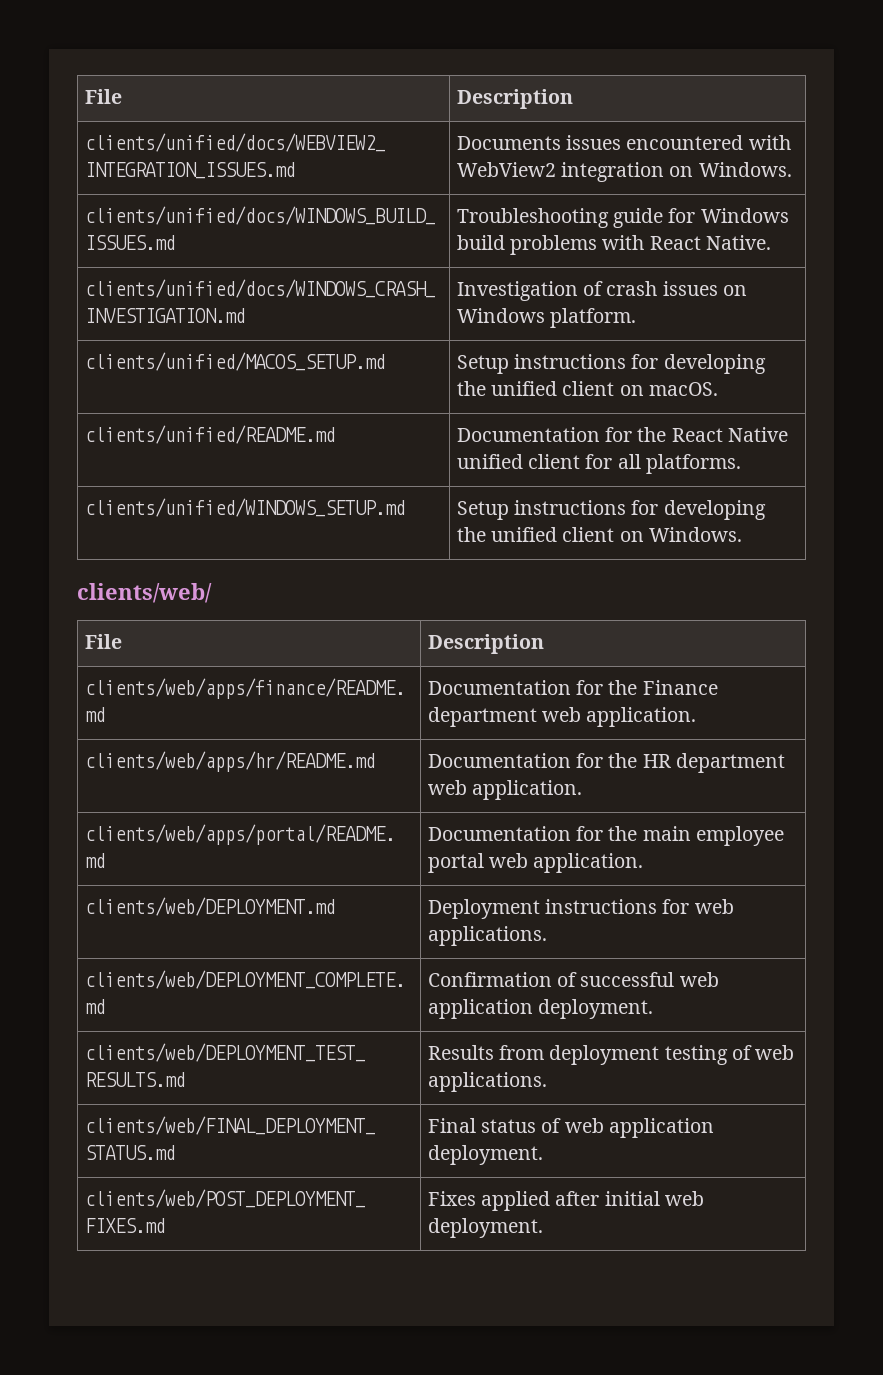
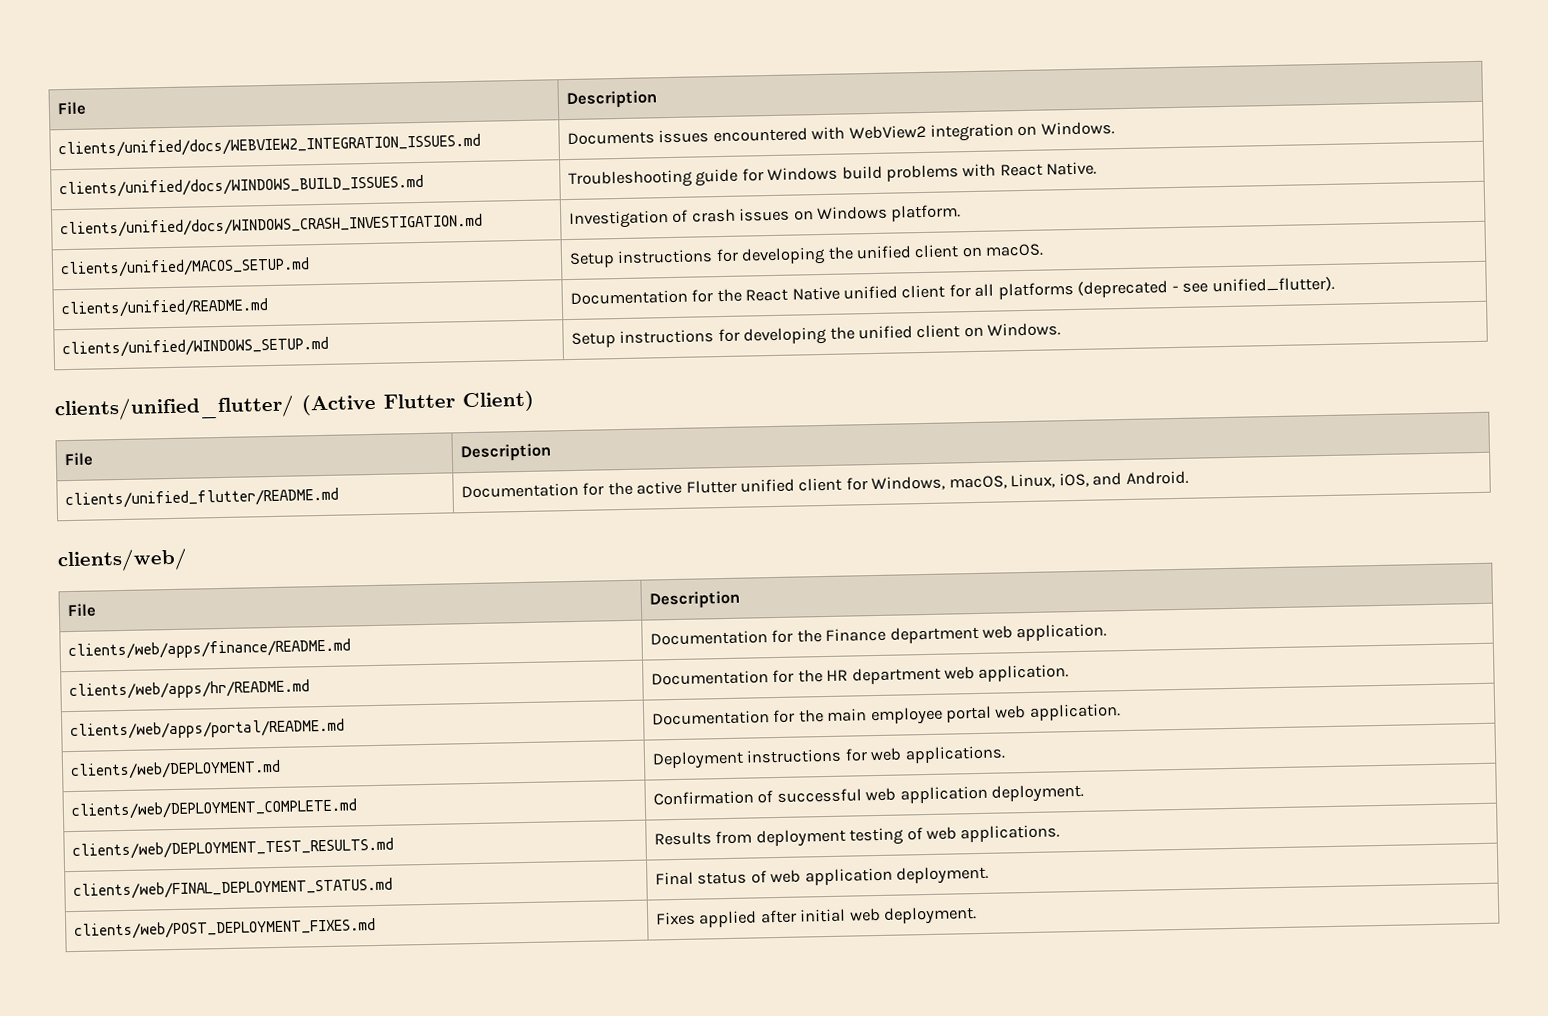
[645,454,741,474] platforms. -> [997,276,1335,300] platforms (deprecated - see unified_flutter).
(742, 534) none -> [54,390,535,422] [63,452,94,467] [459,443,551,462] [64,487,339,510] [460,470,1189,499] // clients/unified_flutter/ (Active Flutter Client) // File | Description // clients/unified_flutter/README.md | Documentation for the active Flutter unified client for Windows, macOS, Linux, iOS, and Android.

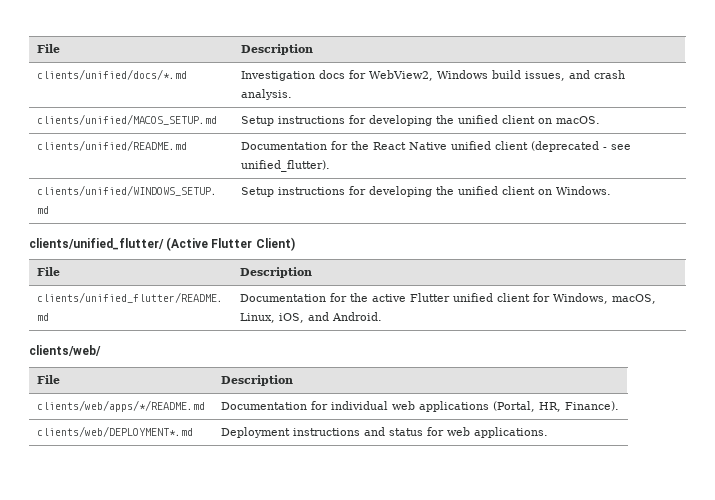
[56,101,87,116] [565,90,657,109] [57,133,481,159] [566,121,1115,146] [58,174,424,199] [567,161,1098,190] [59,213,483,239] [568,204,962,230] File | Description // clients/unified/docs/WEBVIEW2_INTEGRATION_ISSUES.md | Documents issues encountered with WebView2 integration on Windows. // clients/unified/docs/WINDOWS_BUILD_ISSUES.md | Troubleshooting guide for Windows build problems with React Native. // clients/unified/docs/WINDOWS_CRASH_INVESTIGATION.md | Investigation of crash issues on Windows platform. -> [36,44,60,53] [240,44,313,55] [36,69,187,80] [240,70,625,81] [240,89,292,100] File | Description // clients/unified/docs/*.md | Investigation docs for WebView2, Windows build issues, and crash analysis.
[948,281,1074,300] for all platforms -> (528, 145) none
[67,638,351,661] [649,623,1108,646] [68,679,310,701] [650,664,1070,686] [69,718,345,741] [651,703,1121,726] [69,759,281,781] clients/web/apps/finance/README.md | Documentation for the Finance department web application. // clients/web/apps/hr/README.md | Documentation for the HR department web application. // clients/web/apps/portal/README.md | Documentation for the main employee portal web application. // clients/web/DEPLOYMENT.md -> [36,400,205,412] [220,401,619,412] [36,426,193,437] clients/web/apps/*/README.md | Documentation for individual web applications (Portal, HR, Finance). // clients/web/DEPLOYMENT*.md
(843, 756) none -> [363,427,423,436] and status
[70,798,358,821] [652,783,1085,806] [71,837,394,861] [653,824,1061,848] [72,877,393,901] [654,865,990,886] [73,918,376,941] [655,906,978,928] // clients/web/DEPLOYMENT_COMPLETE.md | Confirmation of successful web application deployment. // clients/web/DEPLOYMENT_TEST_RESULTS.md | Results from deployment testing of web applications. // clients/web/FINAL_DEPLOYMENT_STATUS.md | Final status of web application deployment. // clients/web/POST_DEPLOYMENT_FIXES.md | Fixes applied after initial web deployment. -> (548, 432) none

